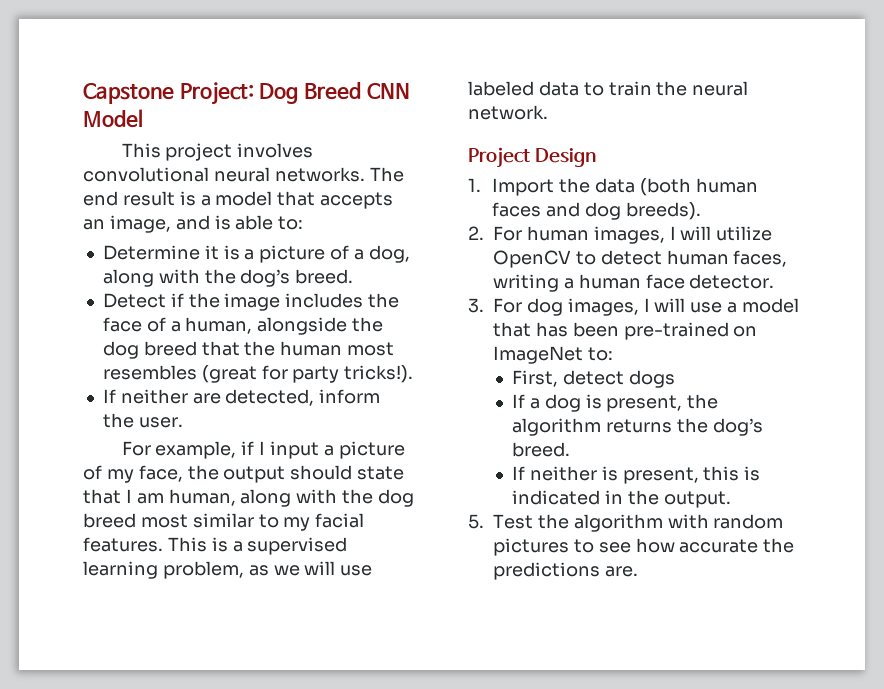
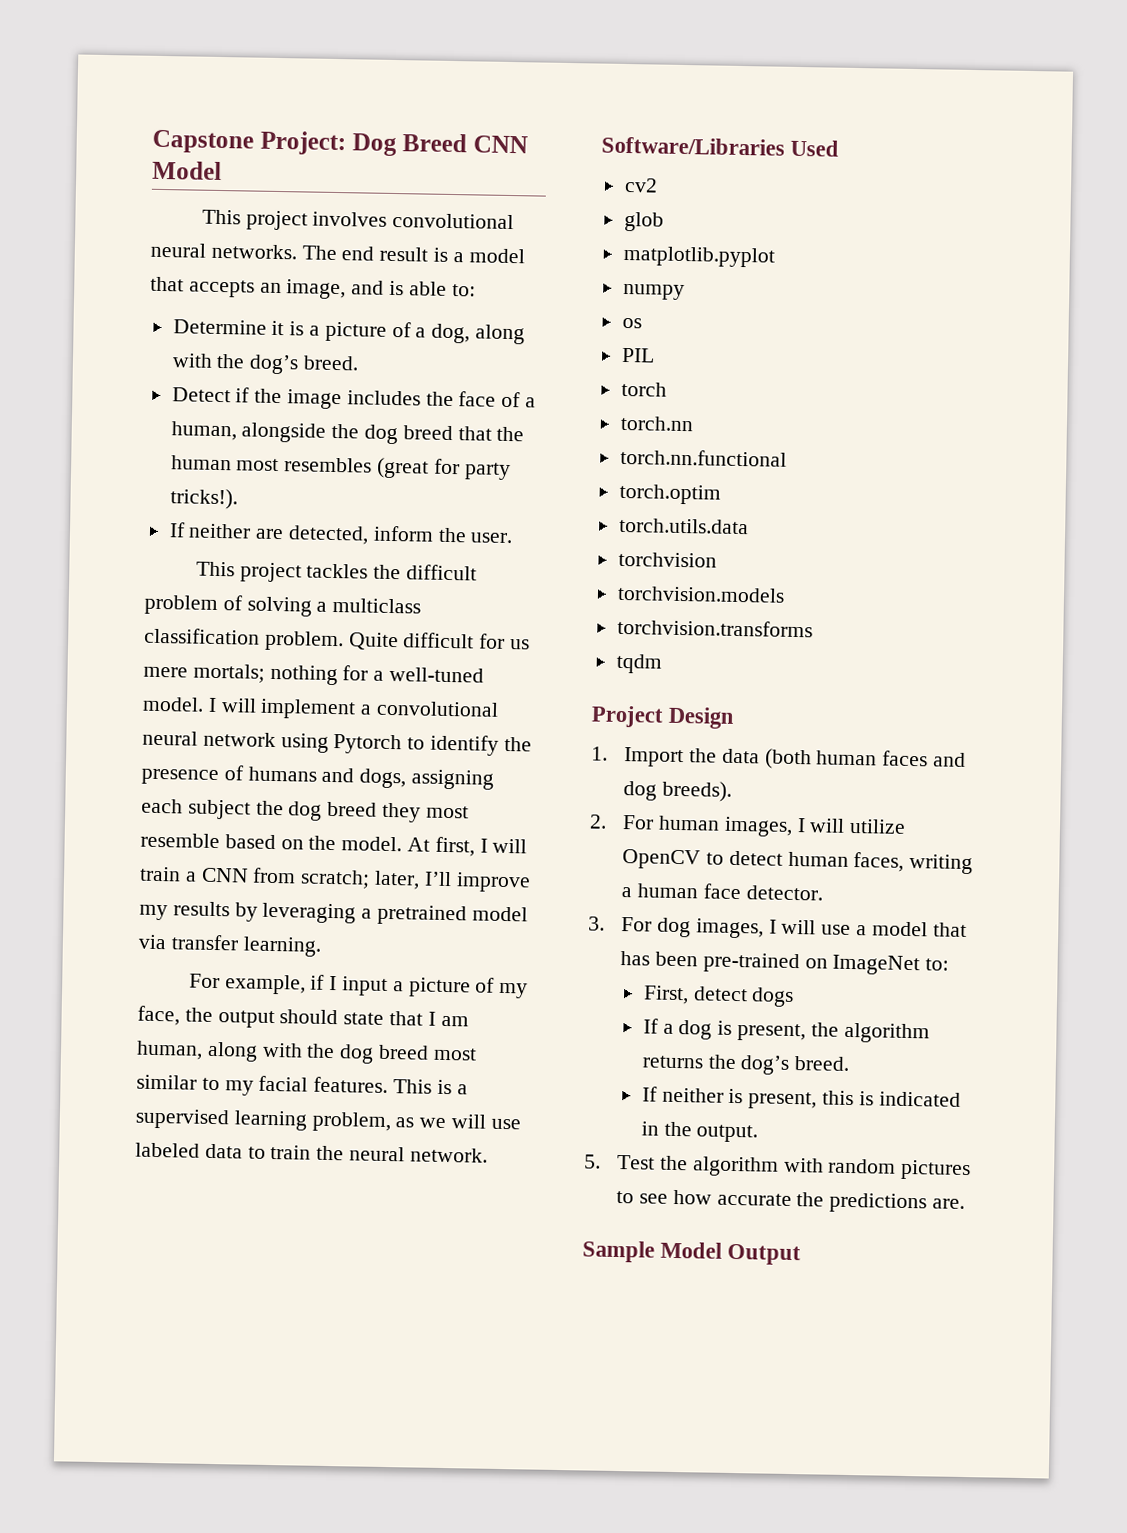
(183, 422) none -> [195,561,478,583] [144,594,422,617] [144,627,531,652] [143,663,485,686] [142,696,500,720] [142,730,532,756] [141,765,495,790] [141,798,469,823] [140,832,528,857] [139,866,531,893] [139,901,528,926] [138,934,322,957] // This project tackles the difficult problem of solving a multiclass classification problem. Quite difficult for us mere mortals; nothing for a well-tuned model. I will implement a convolutional neural network using Pytorch to identify the presence of humans and dogs, assigning each subject the dog breed they most resemble based on the model. At first, I will train a CNN from scratch; later, I’ll improve my results by leveraging a pretrained model via transfer learning.
(548, 112) none -> [601,136,840,157] [623,177,658,193] [623,211,664,232] [622,245,775,268] [622,283,685,301] [621,317,642,329] [620,347,655,363] [620,381,667,397] [619,415,694,432] [619,448,787,467] [618,483,721,505] [618,517,749,535] [617,551,717,568] [616,585,785,603] [616,618,813,638] [615,653,662,674] // Software/Libraries Used // cv2 // glob // matplotlib.pyplot // numpy // os // PIL // torch // torch.nn // torch.nn.functional // torch.optim // torch.utils.data // torchvision // torchvision.models // torchvision.transforms // tqdm
(638, 571) none -> [582,1240,802,1266] // Sample Model Output

